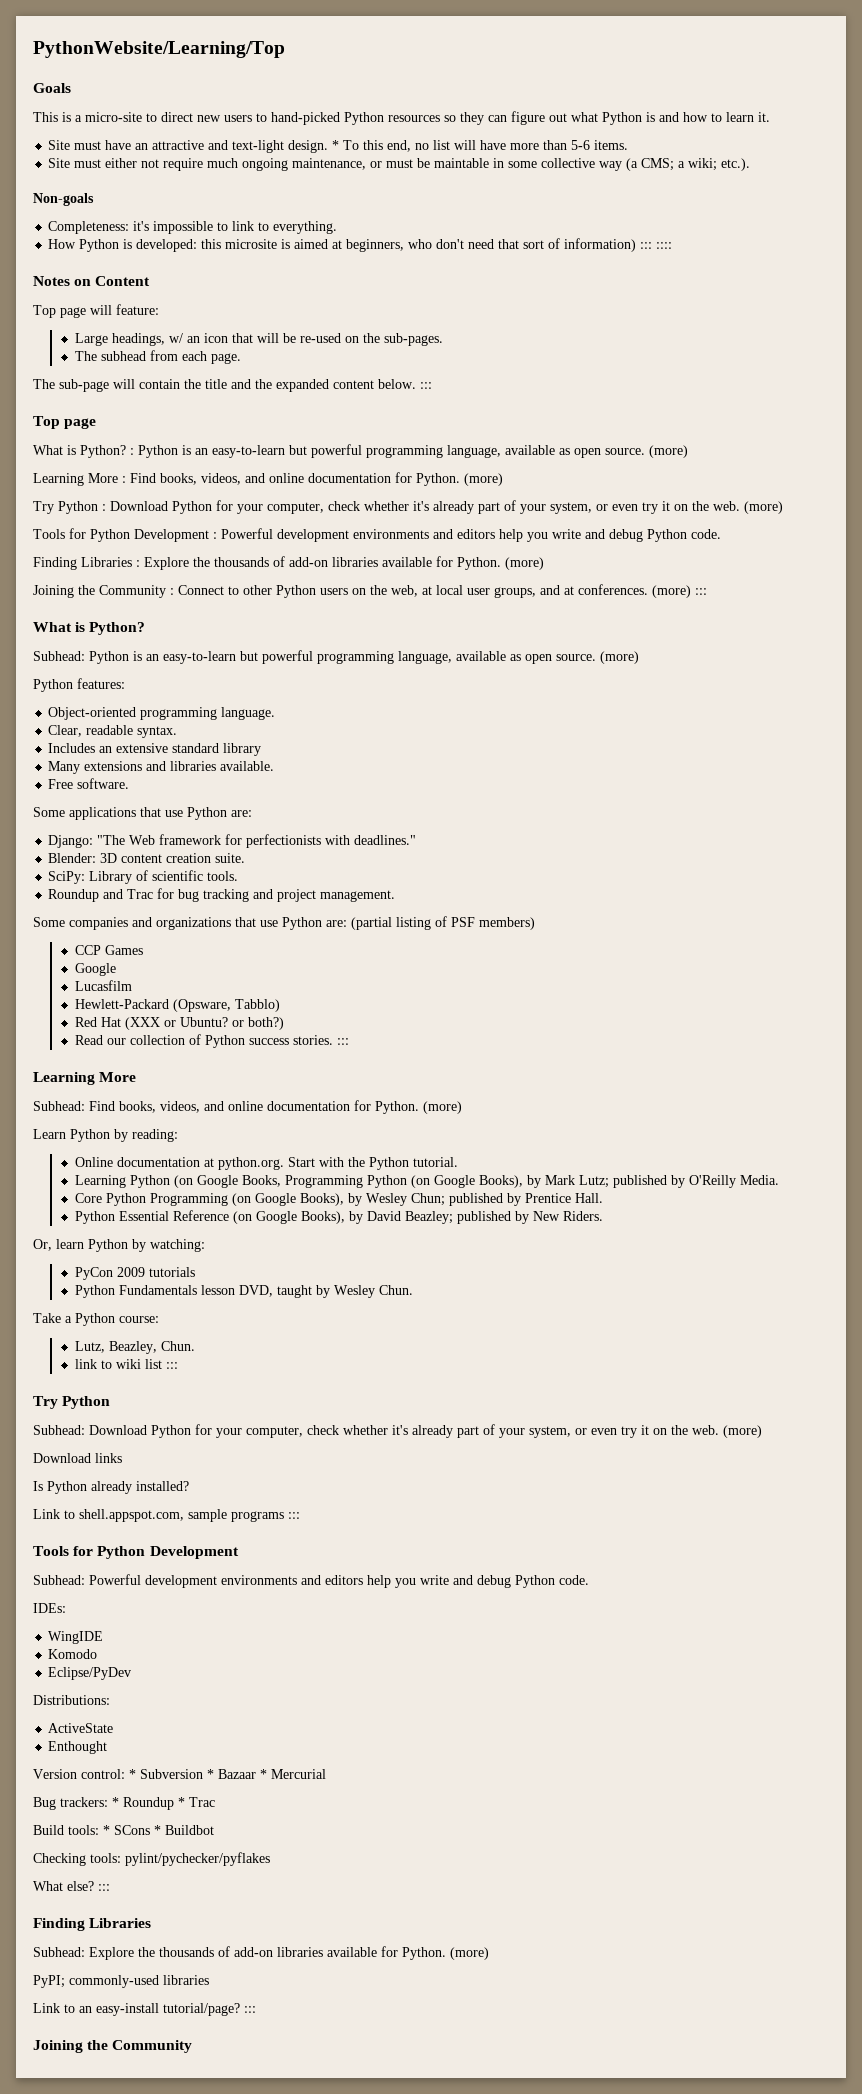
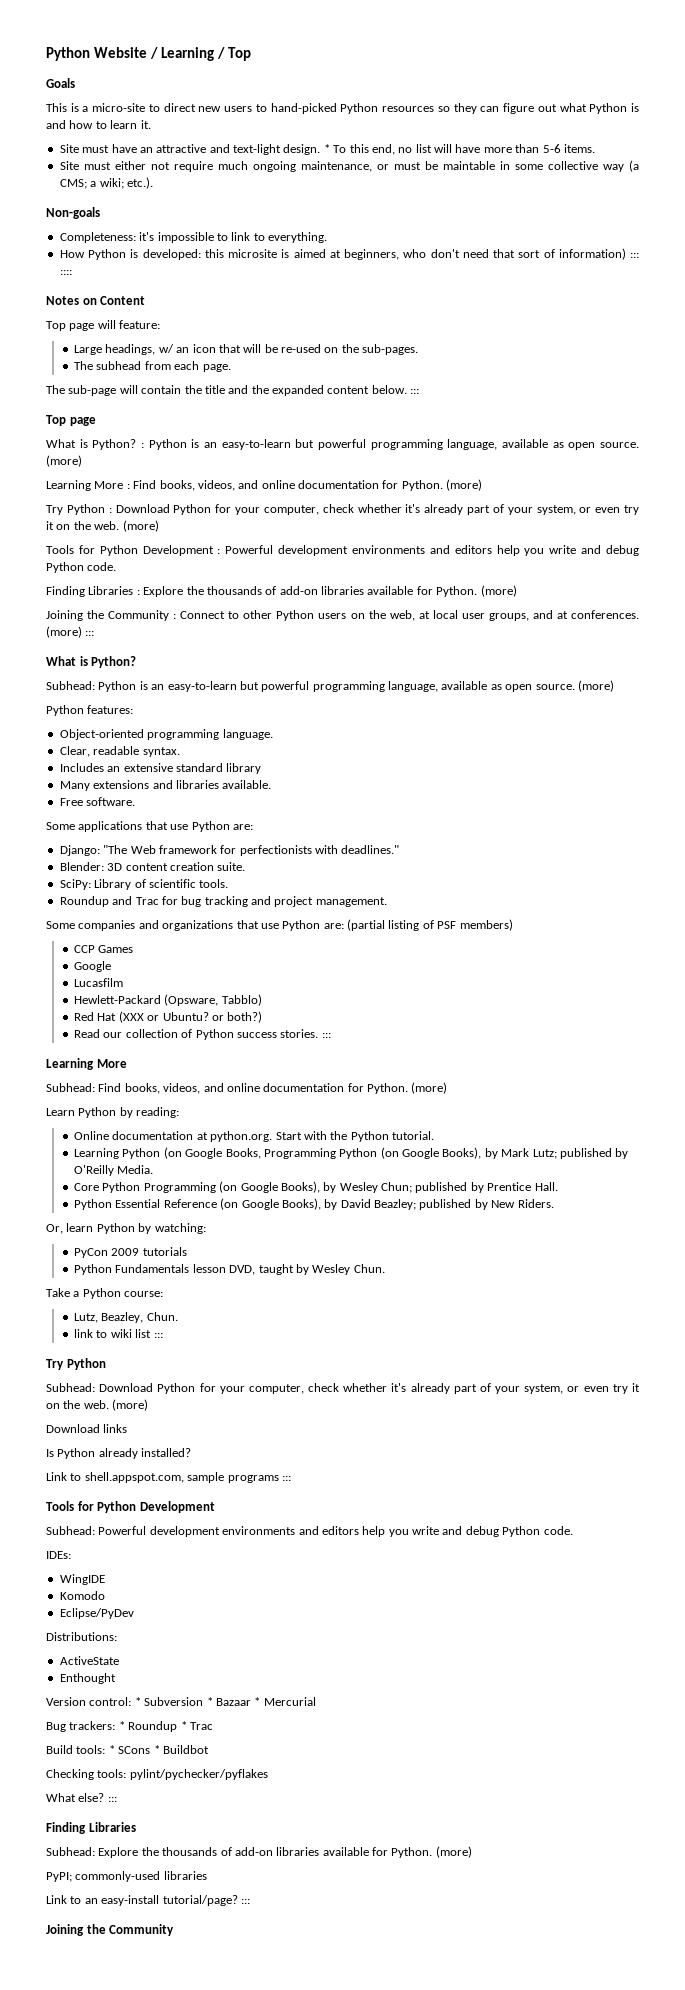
[33,41,285,58] PythonWebsite/Learning/Top -> [46,47,251,61] Python Website / Learning / Top

